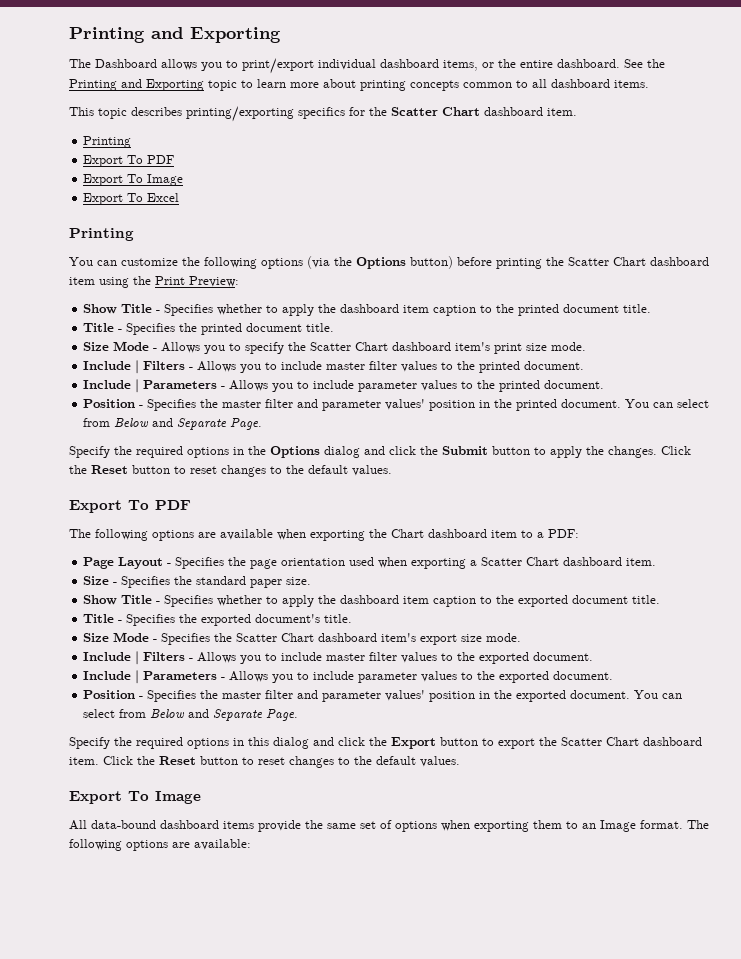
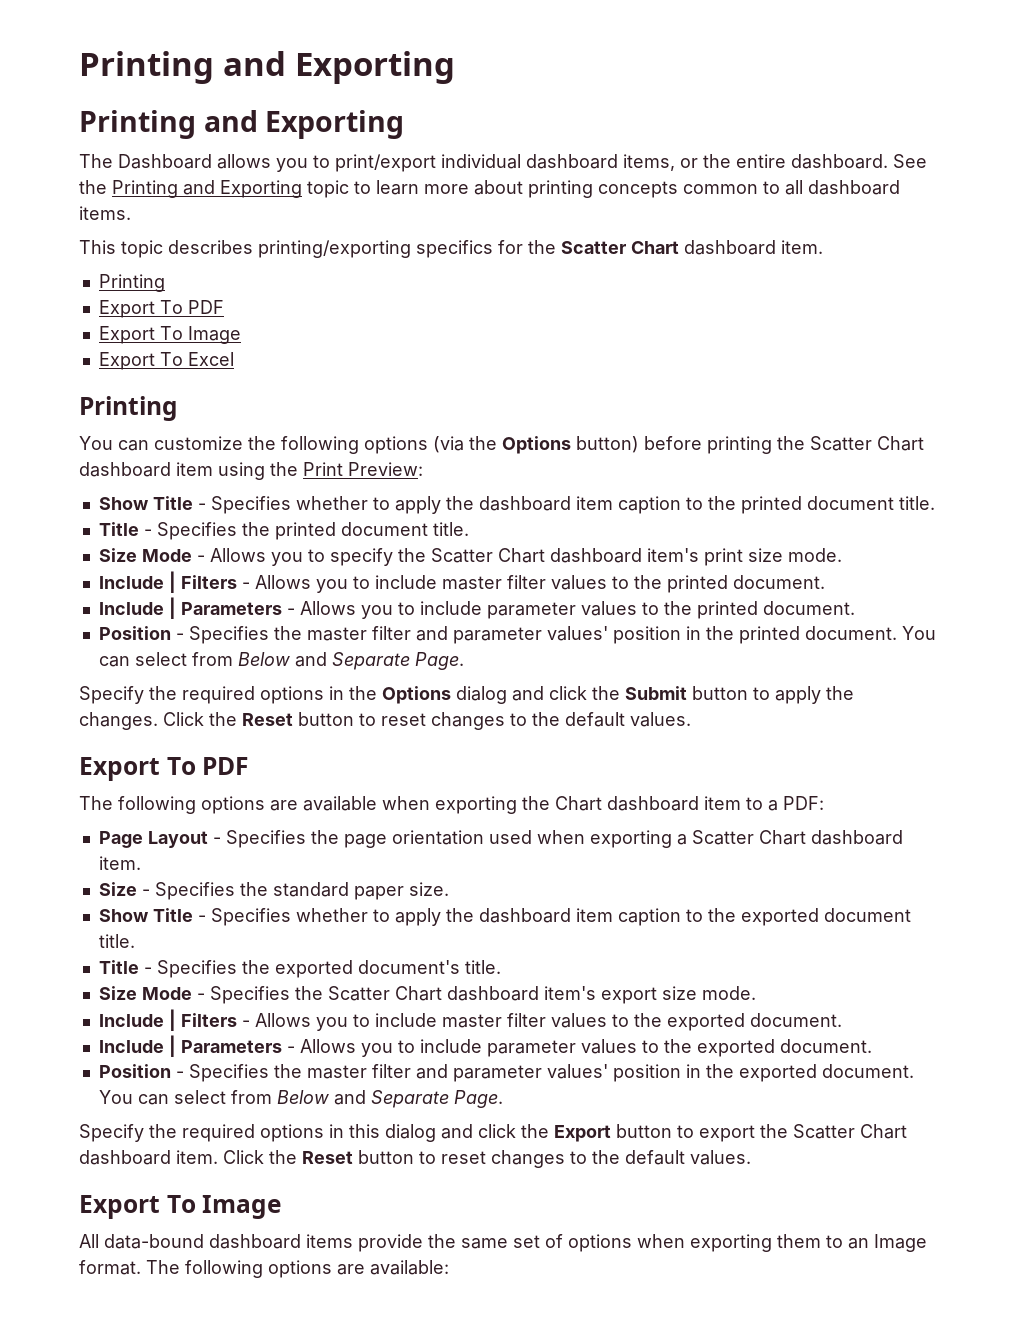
[69,27,281,43] Printing and Exporting -> [79,51,455,84] [79,110,405,139] Printing and Exporting // Printing and Exporting

